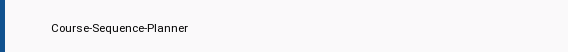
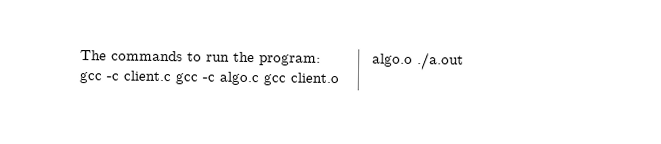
[51,24,188,34] Course-Sequence-Planner -> [80,50,321,66] [79,70,339,86] [372,52,464,71] The commands to run the program: gcc -c client.c gcc -c algo.c gcc client.o algo.o ./a.out

